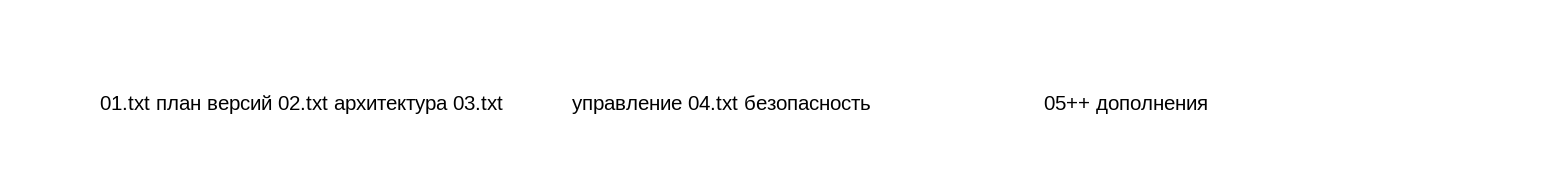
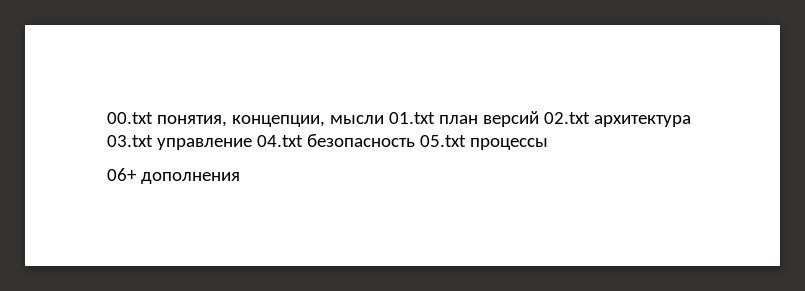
(100, 103) none -> [107,112,384,127] 00.txt понятия, концепции, мысли
[1044,96,1090,110] // 05++ -> [419,135,548,150] [107,168,137,181] 05.txt процессы // 06+

